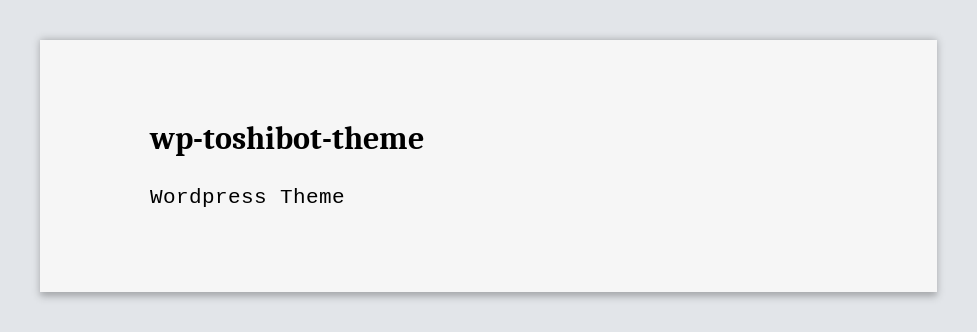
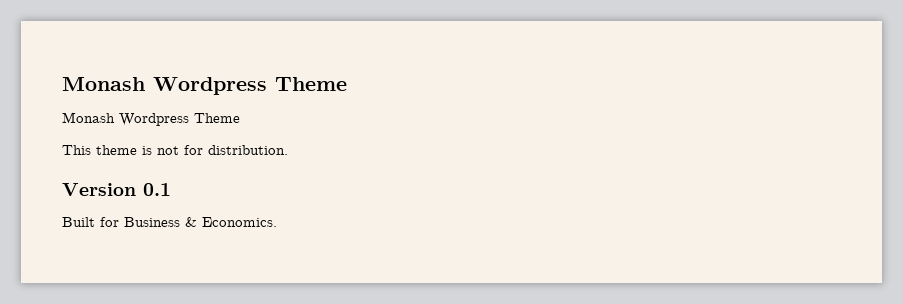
[149,126,424,156] [150,188,345,207] wp-toshibot-theme // Wordpress Theme -> [62,77,347,95] [62,112,240,126] [62,145,288,155] [62,183,171,196] [62,217,277,227] Monash Wordpress Theme // Monash Wordpress Theme // This theme is not for distribution. // Version 0.1 // Built for Business & Economics.

